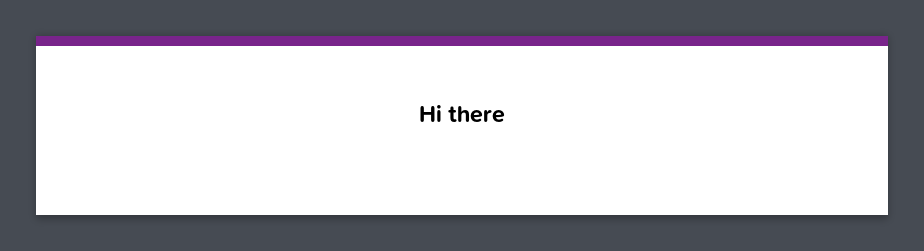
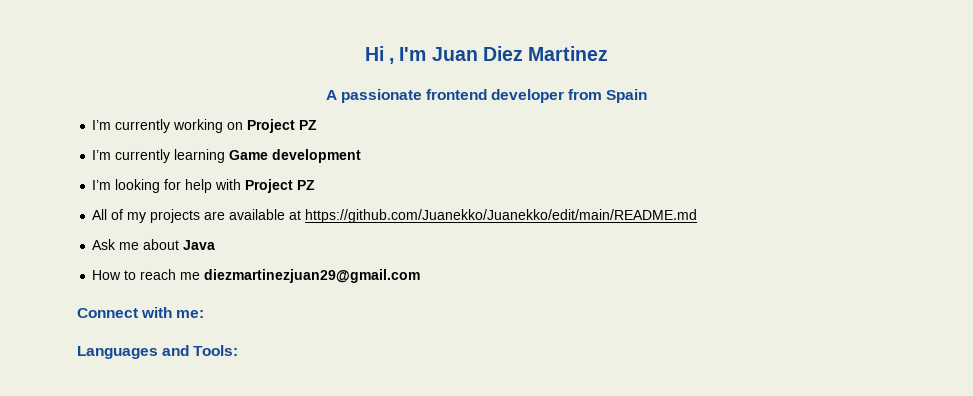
[448,106,506,123] there -> [389,46,609,64] [325,89,648,103] [92,119,318,133] [92,149,362,163] [92,179,316,193] [92,209,698,223] [92,239,216,250] [92,269,421,283] [77,307,205,318] [77,345,239,359] , I'm Juan Diez Martinez // A passionate frontend developer from Spain // I’m currently working on Project PZ // I’m currently learning Game development // I’m looking for help with Project PZ // All of my projects are available at https://github.com/Juanekko/Juanekko/edit/main/README.md // Ask me about Java // How to reach me diezmartinezjuan29@gmail.com // Connect with me: // Languages and Tools:

